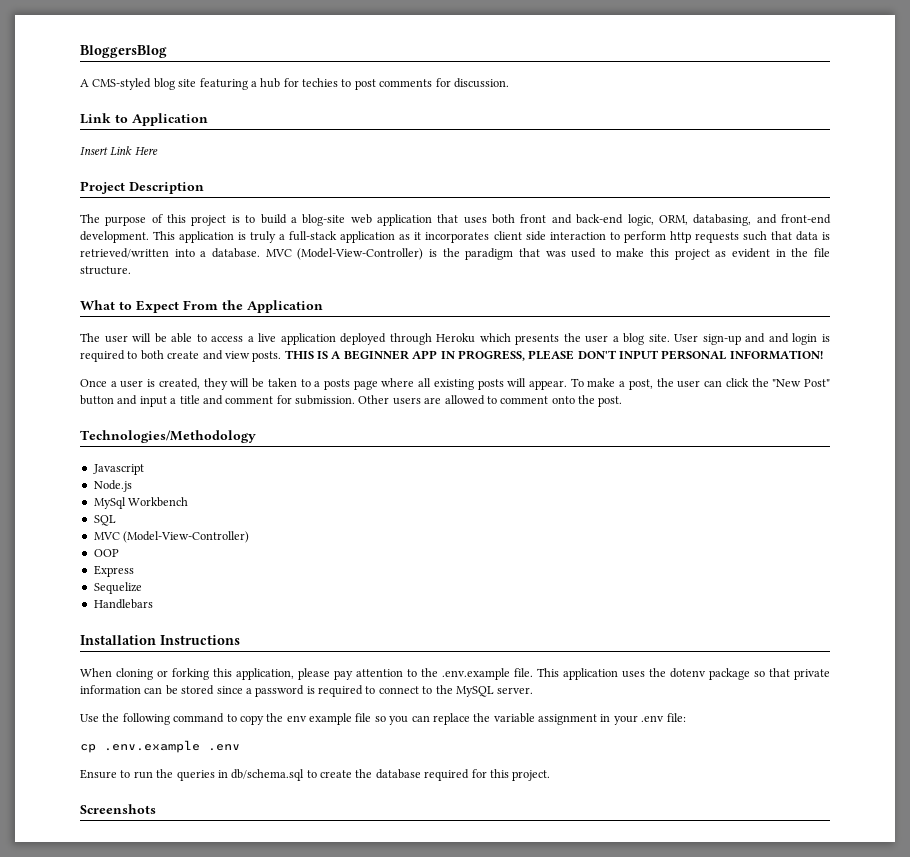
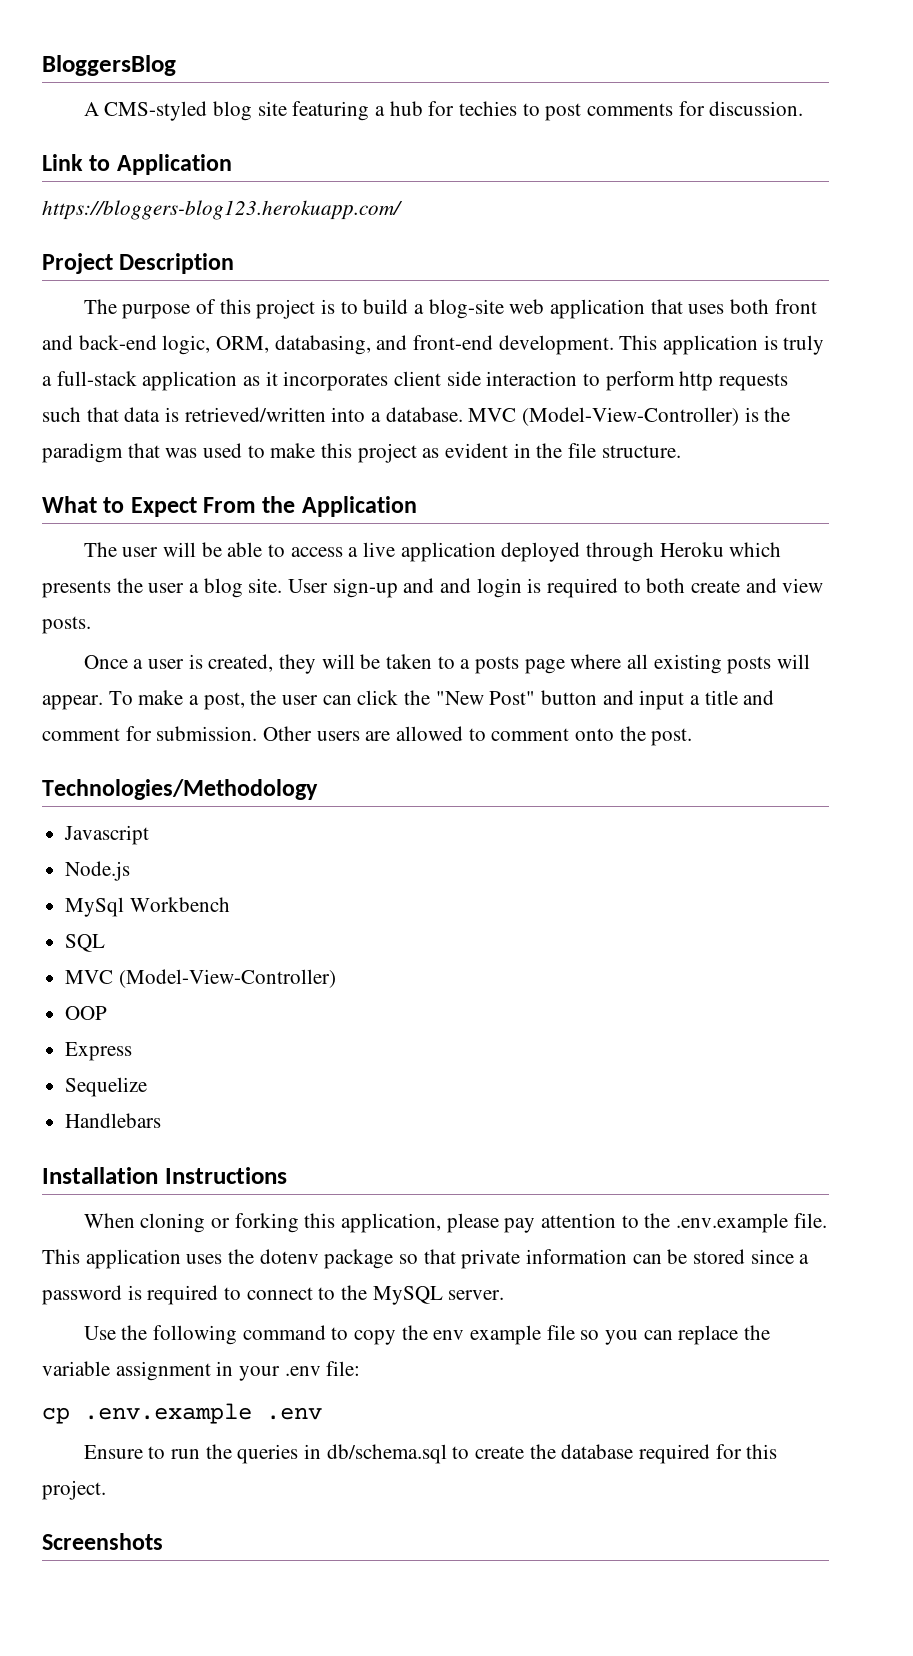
[80,146,158,156] Insert Link Here -> [42,200,403,220] https://bloggers-blog123.herokuapp.com/
[284,350,823,361] THIS IS A BEGINNER APP IN PROGRESS, PLEASE DON'T INPUT PERSONAL INFORMATION! -> (91, 625) none

